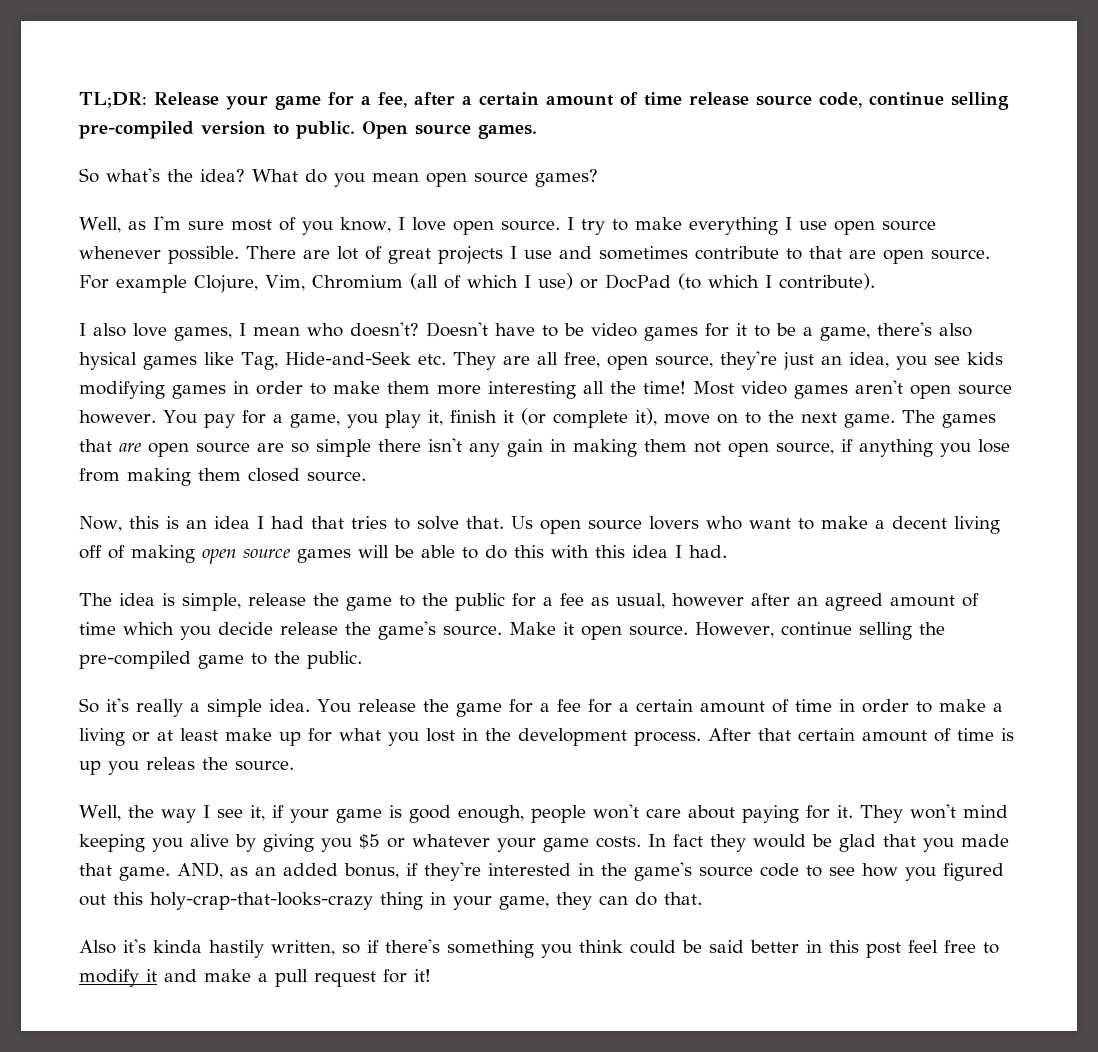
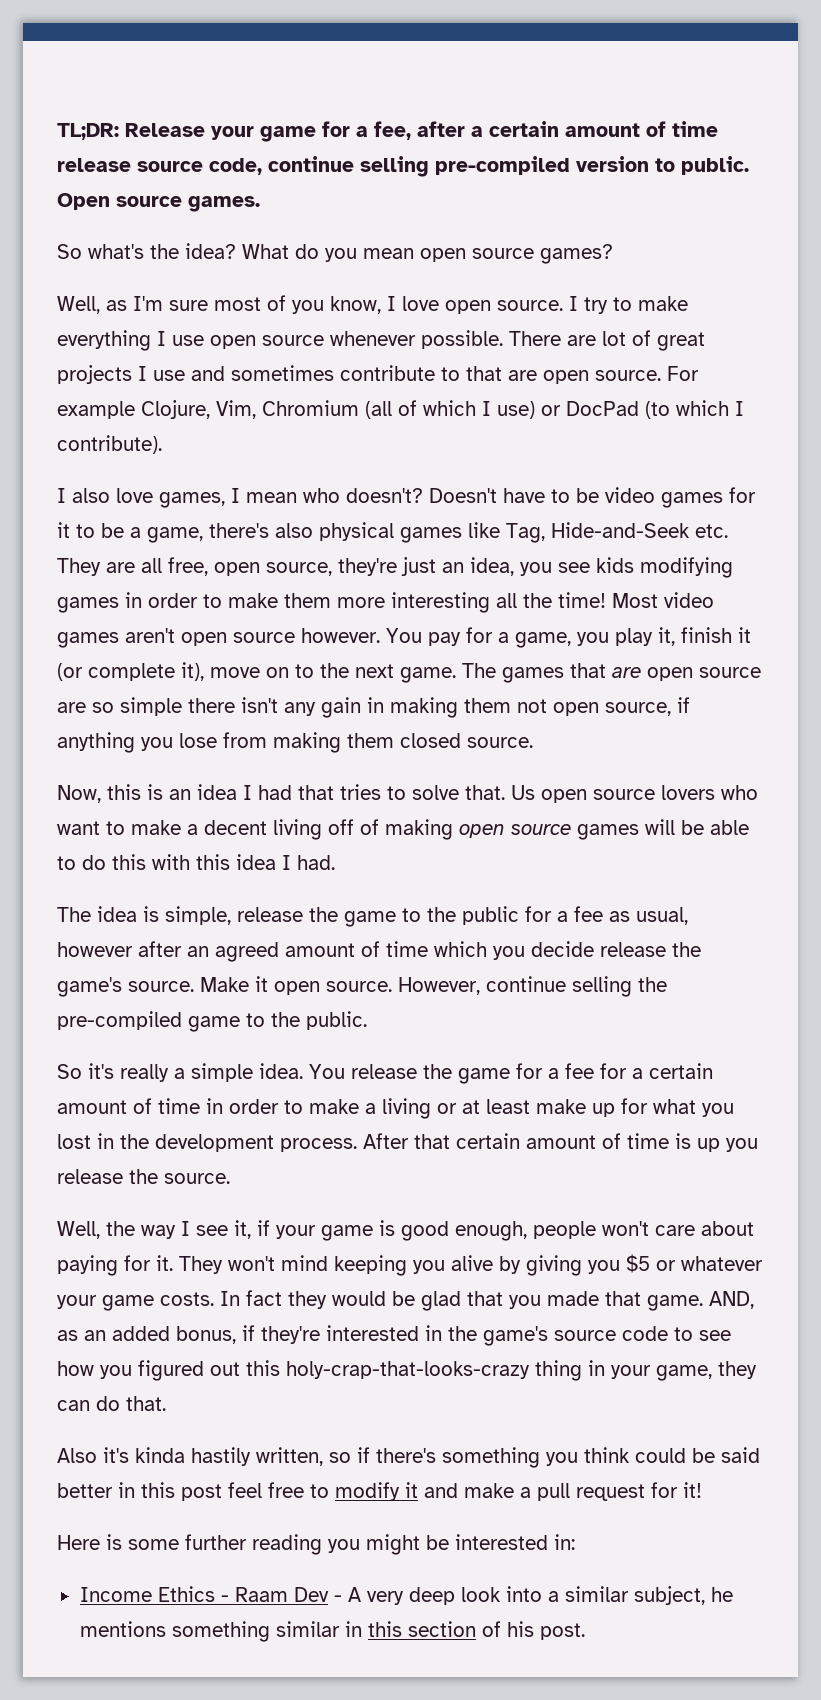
[79,352,137,370] hysical -> [319,522,394,541] physical
[146,757,195,770] releas -> [57,1169,123,1184] release
(431, 975) none -> [57,1534,575,1555] [79,1586,733,1605] [79,1621,585,1642] // Here is some further reading you might be interested in: // Income Ethics - Raam Dev - A very deep look into a similar subject, he mentions something similar in this section of his post.

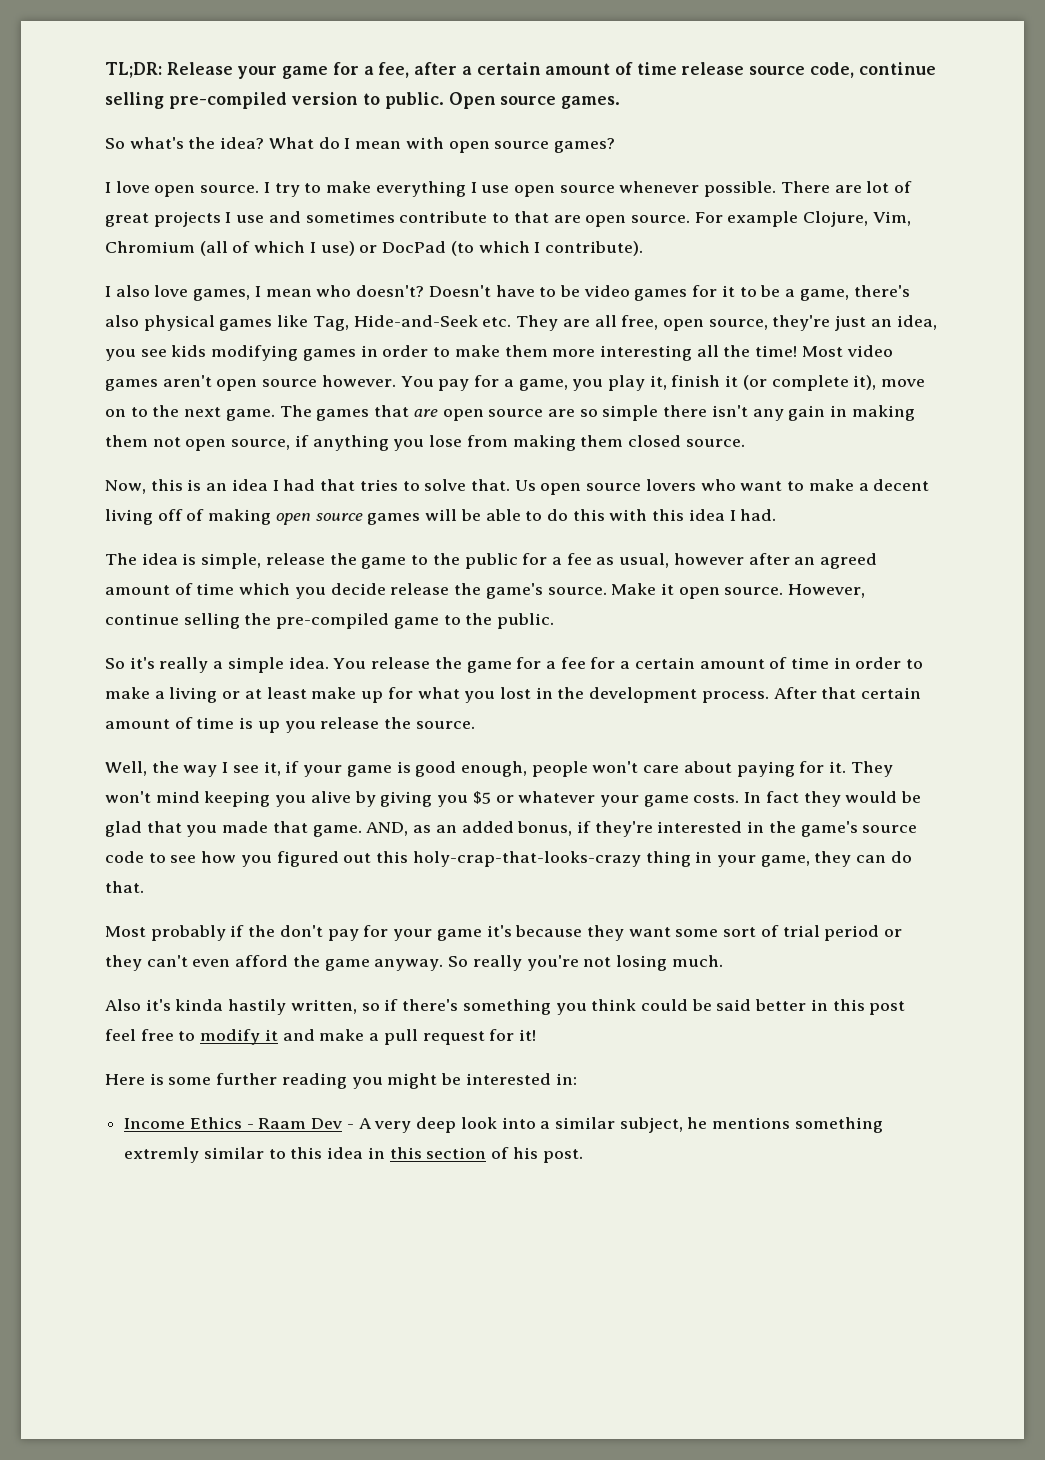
[325,248,414,262] you mean -> [344,137,444,149] I mean with
[57,295,381,314] Well, as I'm sure most of you know, -> (615, 145) none
(166, 1403) none -> [105,925,903,941] [105,955,723,971] // Most probably if the don't pay for your game it's because they want some sort of trial period or they can't even afford the game anyway. So really you're not losing much.
[275,1621,340,1637] similar -> [124,1147,364,1163] extremly similar to this idea

